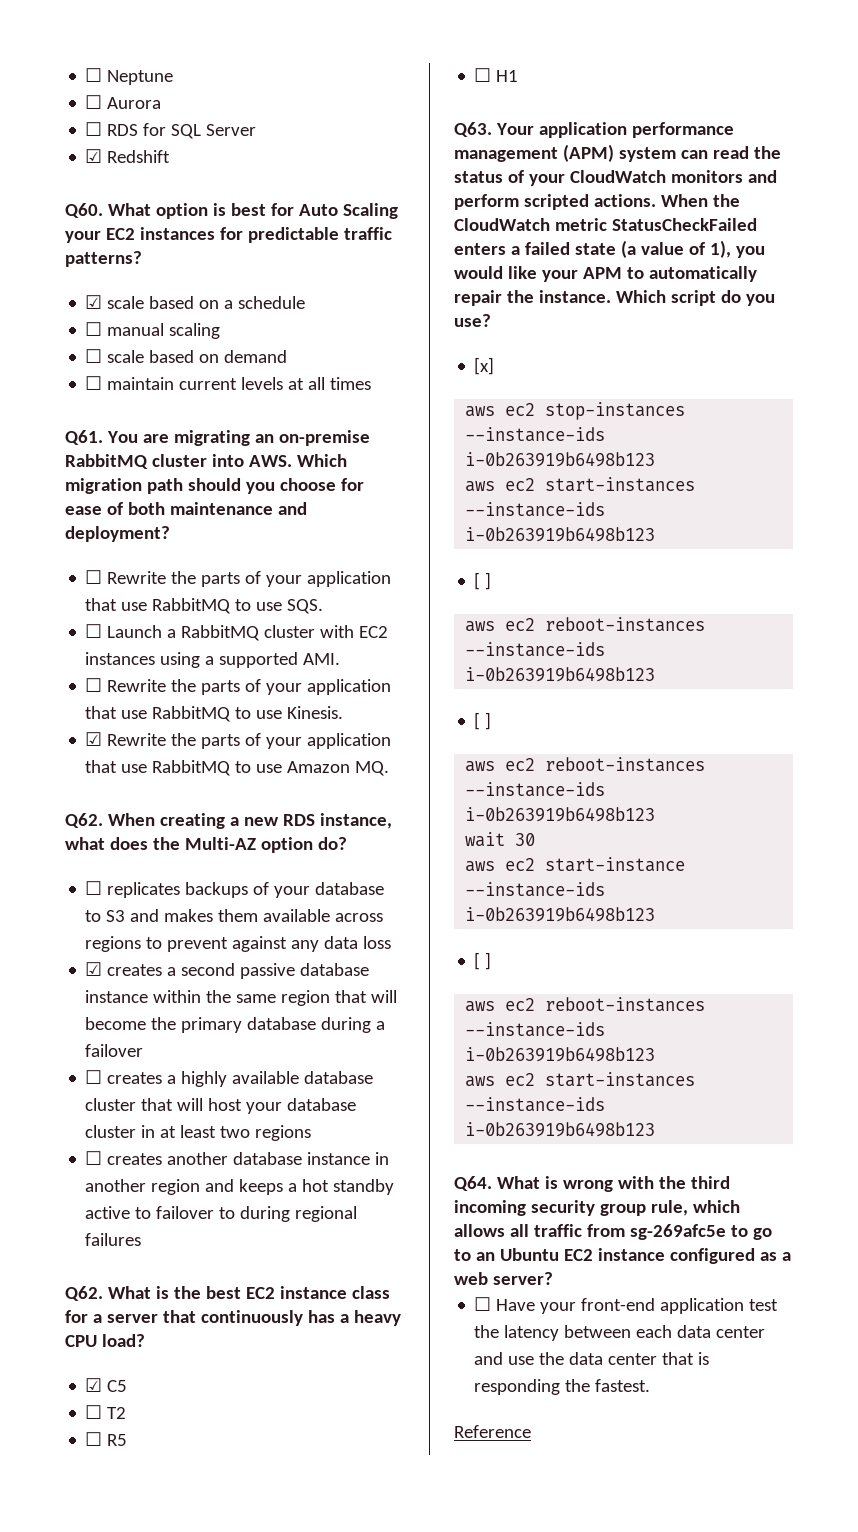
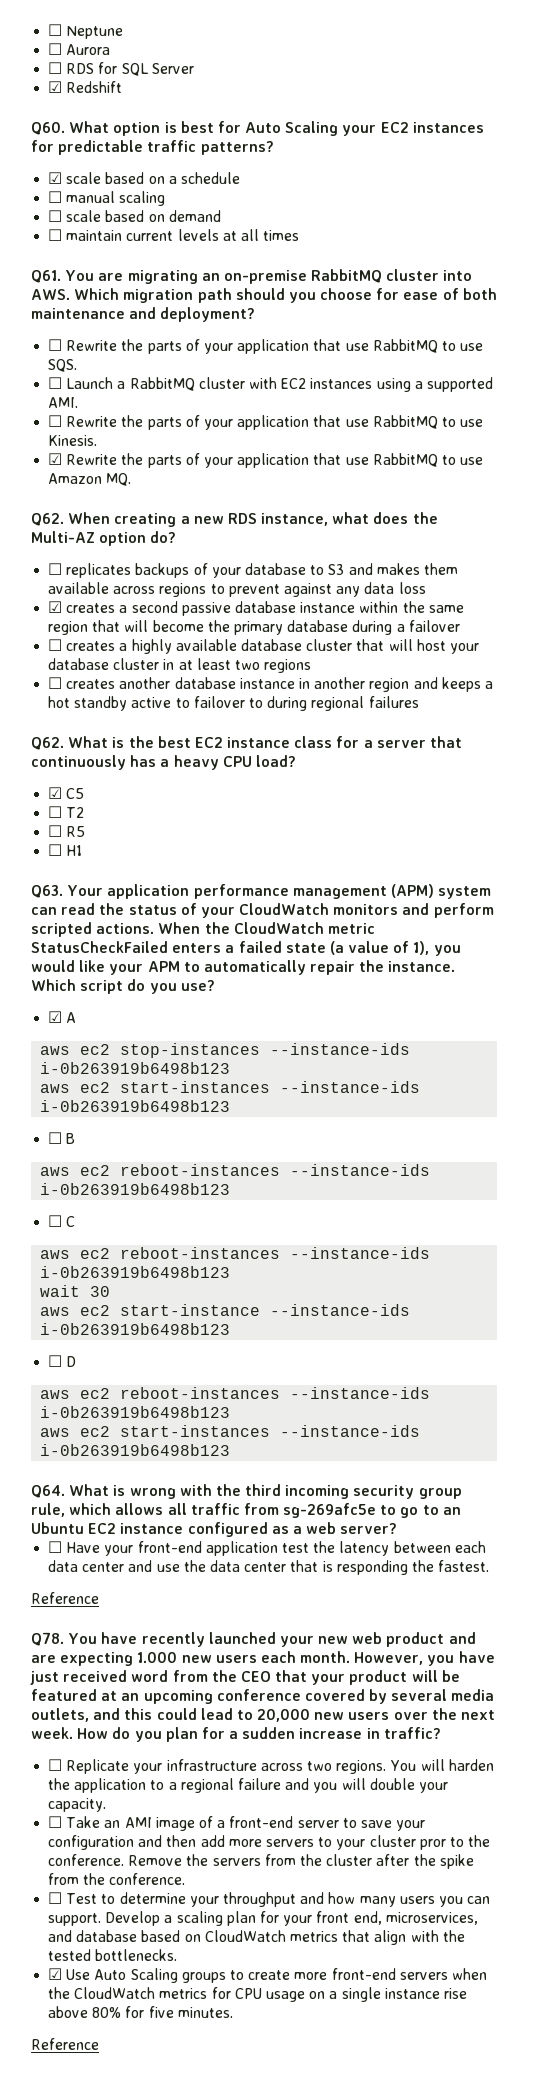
[474,357,495,375] [x] -> [48,1011,77,1023] ☑ A
[474,572,492,590] [465,617,706,632] [465,642,606,657] [465,667,656,682] [474,712,492,730] [ ] // aws ec2 reboot-instances --instance-ids i-0b263919b6498b123 // [ ] -> [48,1132,76,1144] [40,1164,431,1176] [40,1183,231,1195] [48,1215,76,1227] ☐ B // aws ec2 reboot-instances --instance-ids i-0b263919b6498b123 // ☐ C
[474,952,492,970] [ ] -> [48,1355,77,1367] ☐ D
(531, 1431) none -> [31,1632,476,1647] [31,1651,495,1666] [30,1670,460,1685] [31,1689,495,1704] [31,1708,496,1722] [31,1727,441,1742] [48,1759,494,1774] [48,1778,448,1793] [48,1798,107,1812] [48,1816,426,1831] [48,1835,491,1850] [48,1854,474,1869] [48,1873,186,1885] [48,1892,491,1907] [48,1911,478,1926] [48,1930,465,1945] [48,1949,178,1961] [48,1968,487,1983] [48,1987,467,2002] [48,2006,233,2018] [31,2038,99,2050] // Q78. You have recently launched your new web product and are expecting 1.000 new users each month. However, you have just received word from the CEO that your product will be featured at an upcoming conference covered by several media outlets, and this could lead to 20,000 new users over the next week. How do you plan for a sudden increase in traffic? // ☐ Replicate your infrastructure across two regions. You will harden the application to a regional failure and you will double your capacity. // ☐ Take an AMI image of a front-end server to save your configuration and then add more servers to your cluster pror to the conference. Remove the servers from the cluster after the spike from the conference. // ☐ Test to determine your throughput and how many users you can support. Develop a scaling plan for your front end, microservices, and database based on CloudWatch metrics that align with the tested bottlenecks. // ☑ Use Auto Scaling groups to create more front-end servers when the CloudWatch metrics for CPU usage on a single instance rise above 80% for five minutes. // Reference

